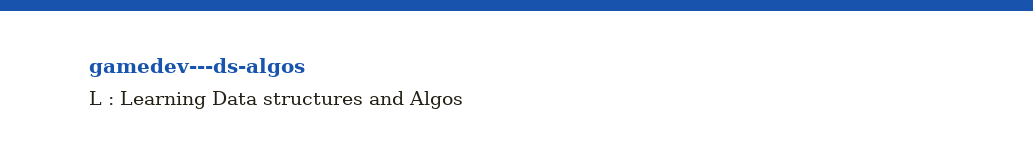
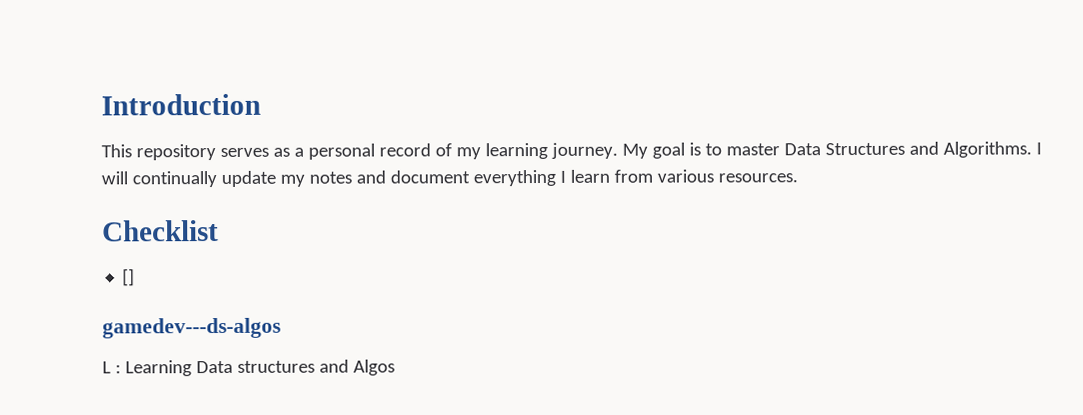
(89, 67) none -> [101,93,261,116] [101,141,1042,161] [101,169,798,188] [102,220,219,242] [122,268,136,287] Introduction // This repository serves as a personal record of my learning journey. My goal is to master Data Structures and Algorithms. I will continually update my notes and document everything I learn from various resources. // Checklist // [] //

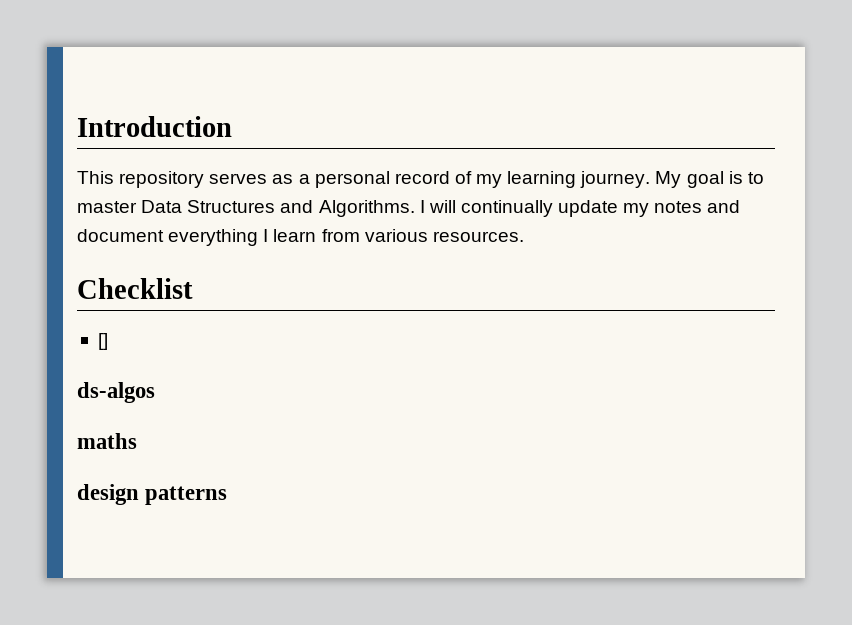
[102,317,281,339] [102,359,395,377] gamedev---ds-algos // L : Learning Data structures and Algos -> [77,382,155,403] [77,433,137,449] [77,484,228,505] ds-algos // maths // design patterns

